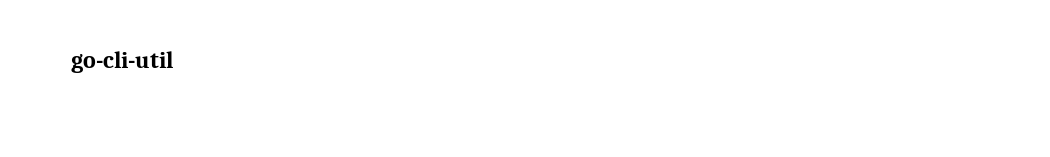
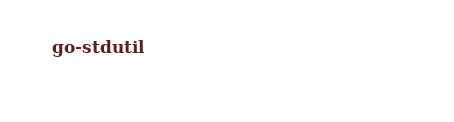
[71,51,173,73] go-cli-util -> [52,40,145,57] go-stdutil

